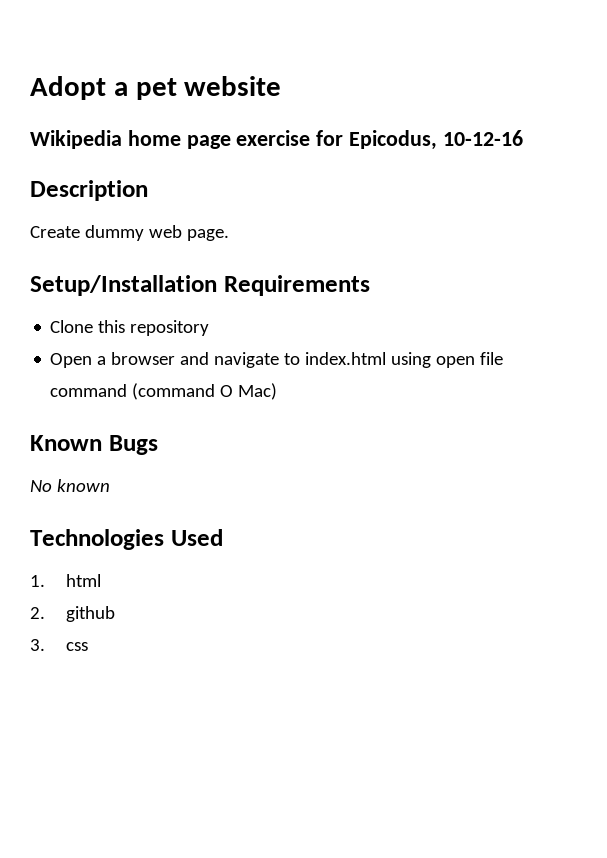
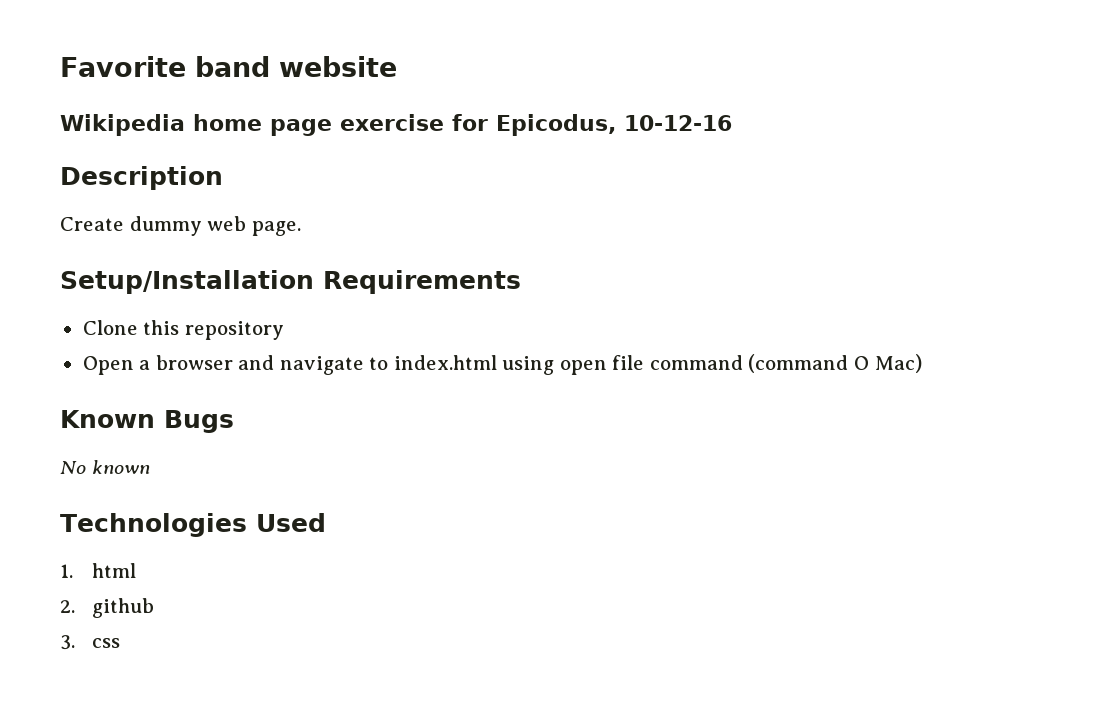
[30,76,177,100] Adopt a pet -> [60,56,270,77] Favorite band

